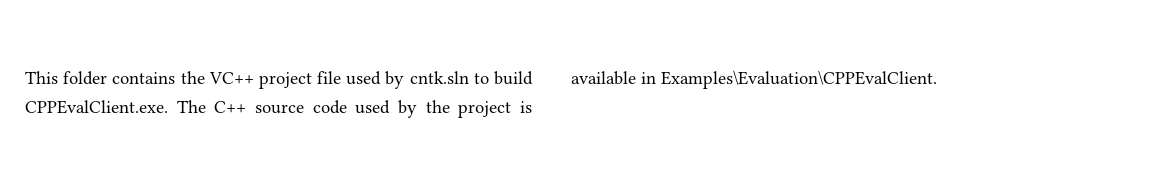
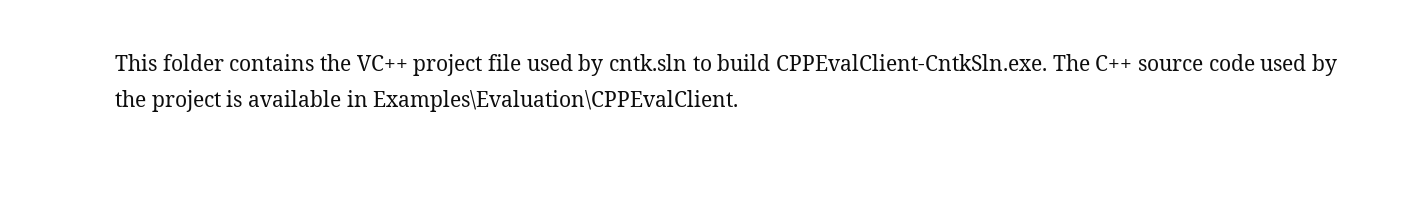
[25,100,168,114] CPPEvalClient.exe. -> [776,54,1048,71] CPPEvalClient-CntkSln.exe.

